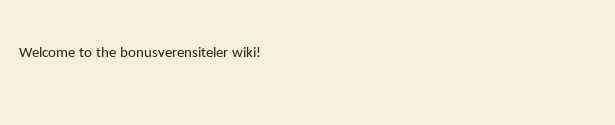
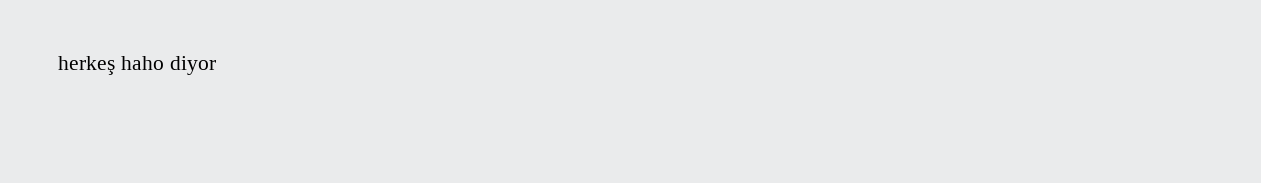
[19,47,261,57] Welcome to the bonusverensiteler wiki! -> [58,56,216,75] herkeş haho diyor

